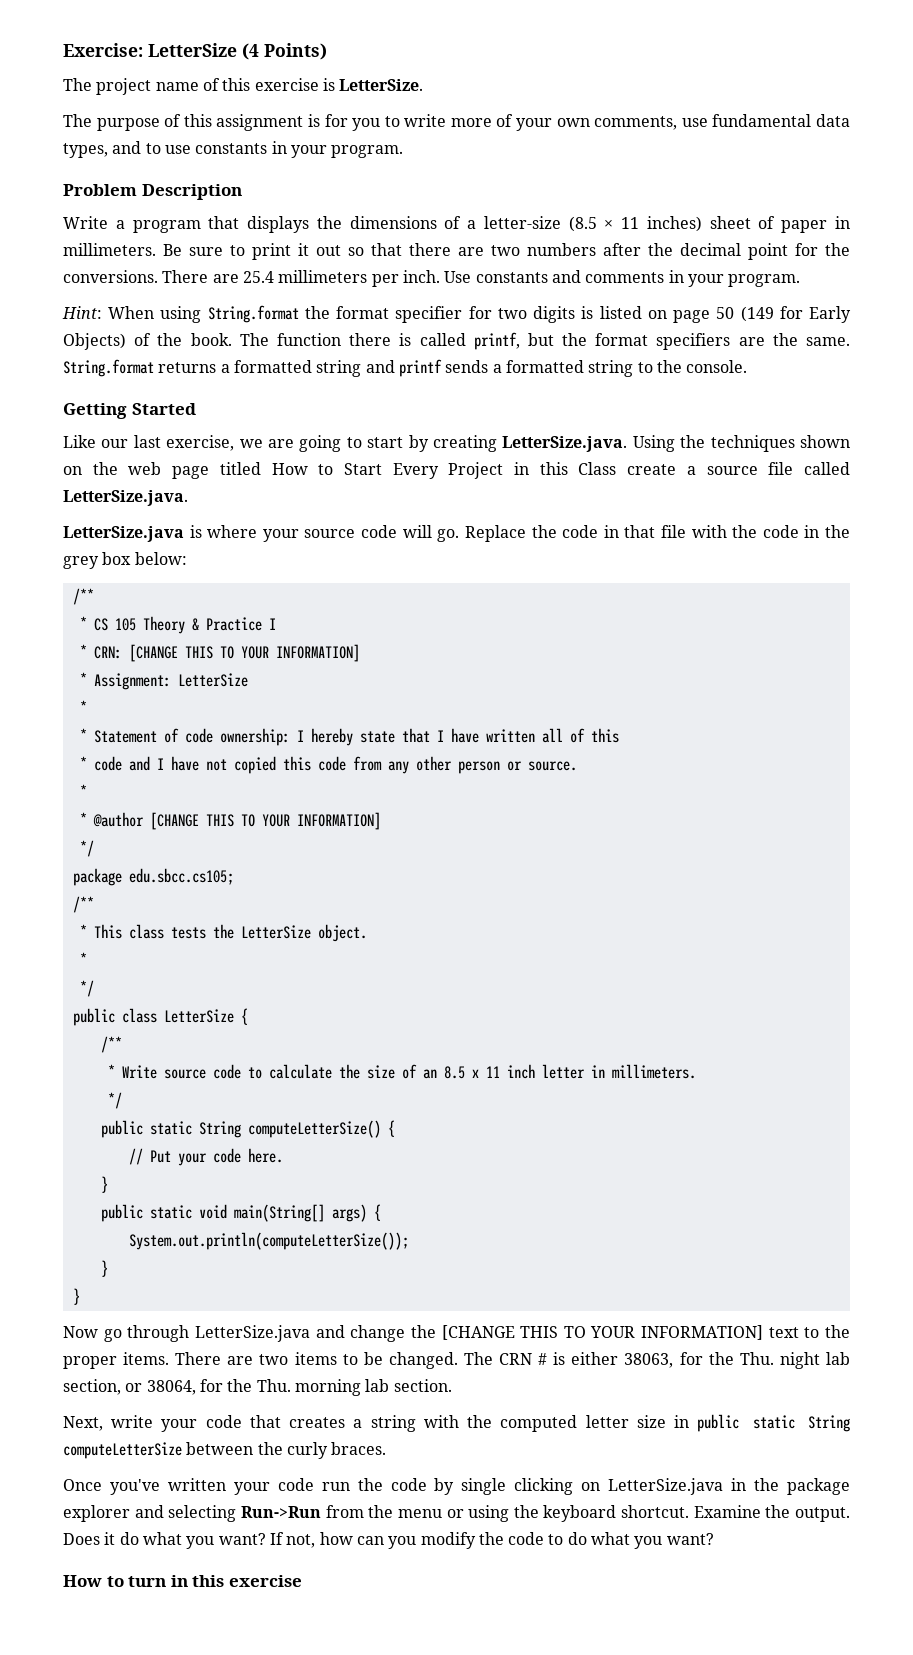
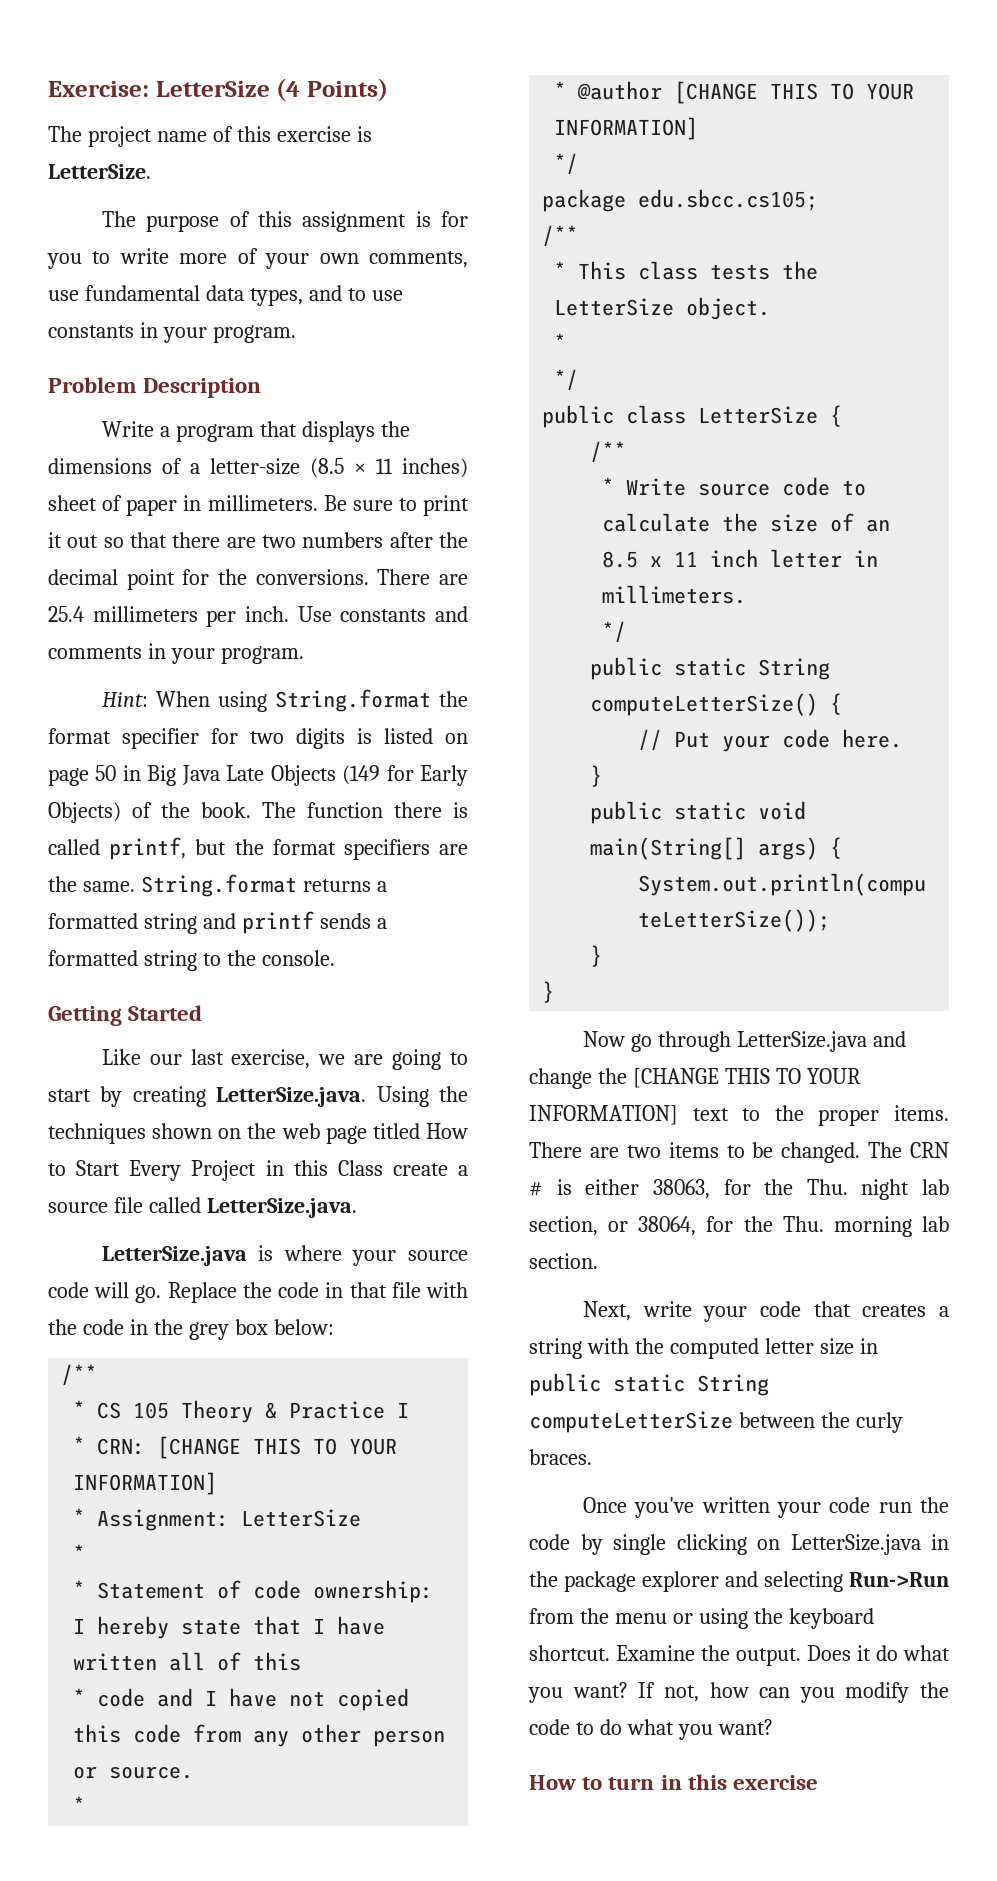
(735, 313) none -> [122,765,336,786] in Big Java Late Objects

